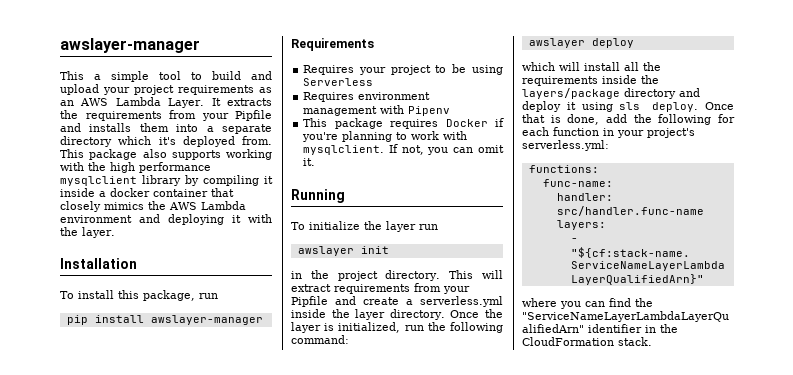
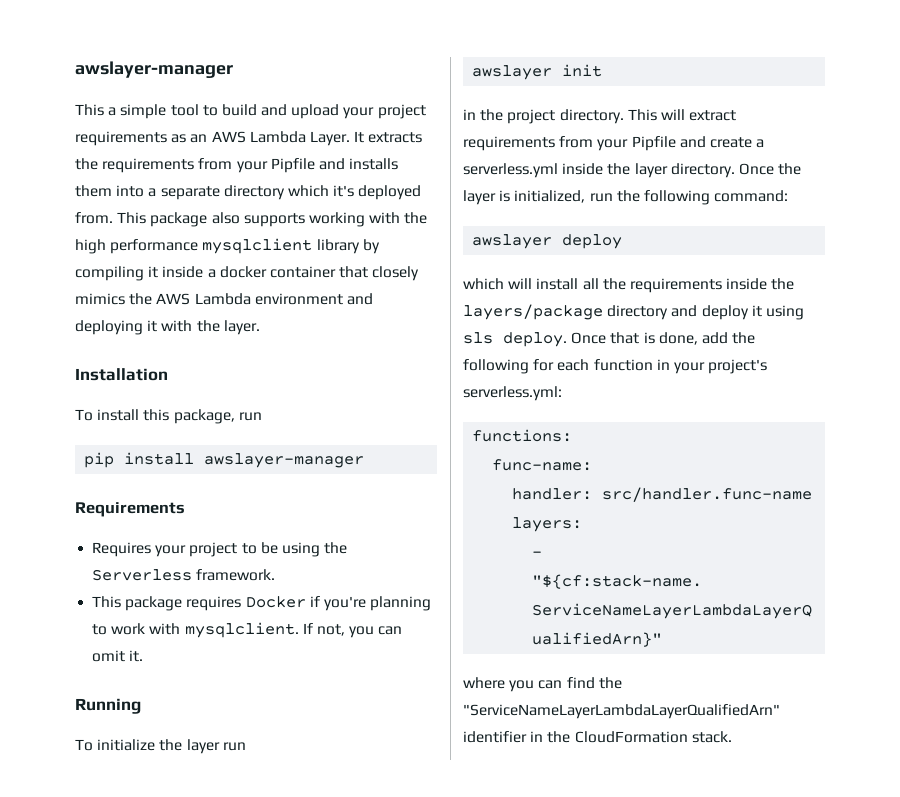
(503, 70) none -> [324,542,348,554] the
[303,92,431,102] [303,105,451,116] // Requires environment management with Pipenv -> [196,569,276,581] framework.

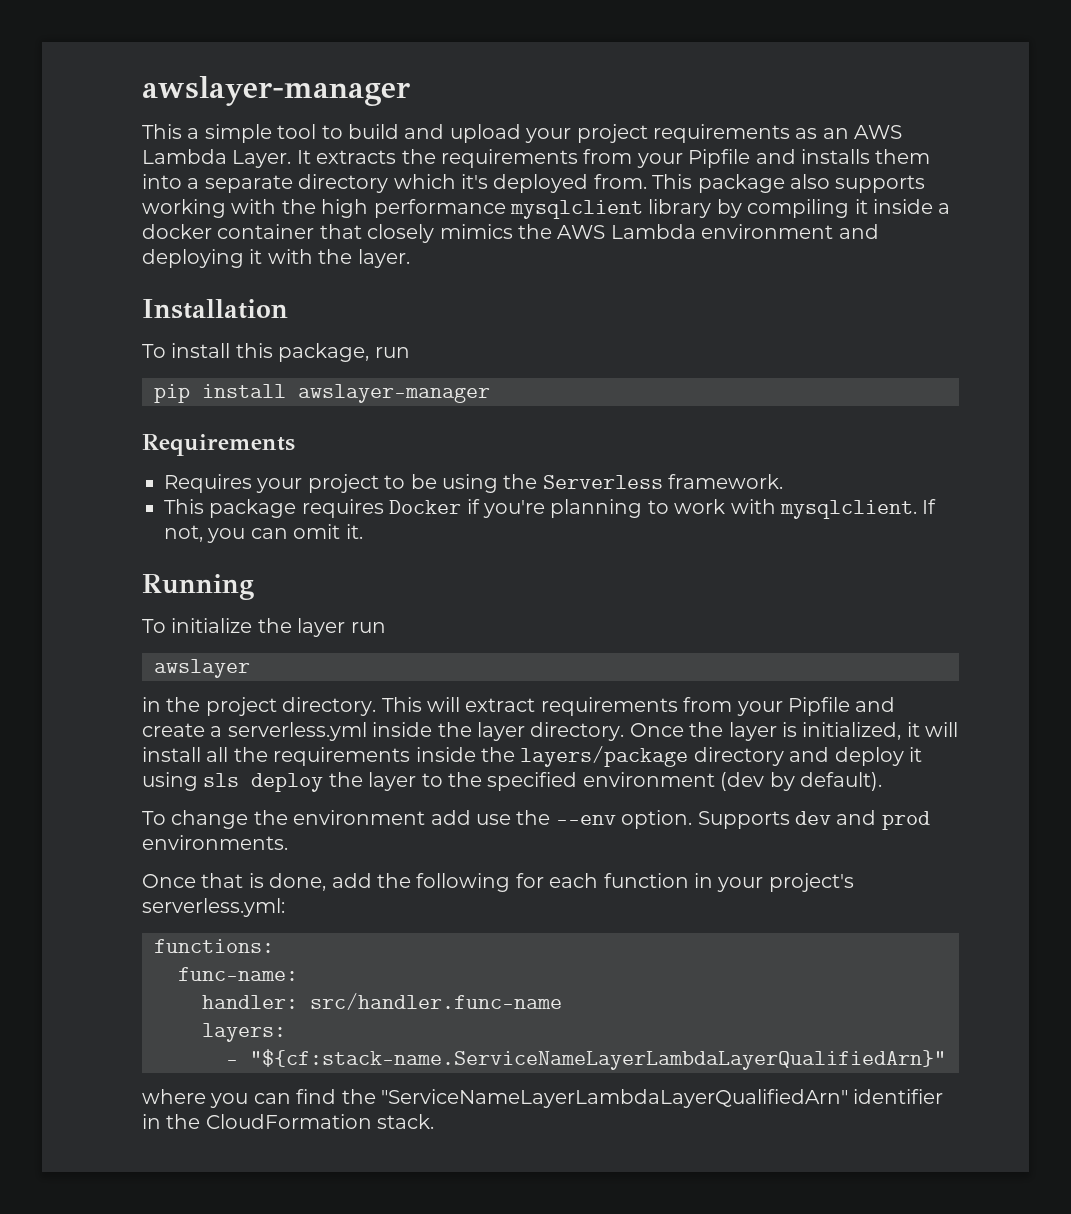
[562,64,603,77] init -> (250, 668) none
[589,190,789,205] [472,234,623,249] [463,278,504,290] run the following command: // awslayer deploy // which -> [906,722,920,737] it
[503,332,567,347] deploy. -> [251,772,882,792] [142,810,930,830] [142,835,288,850] deploy the layer to the specified environment (dev by default). // To change the environment add use the --env option. Supports dev and prod environments. //

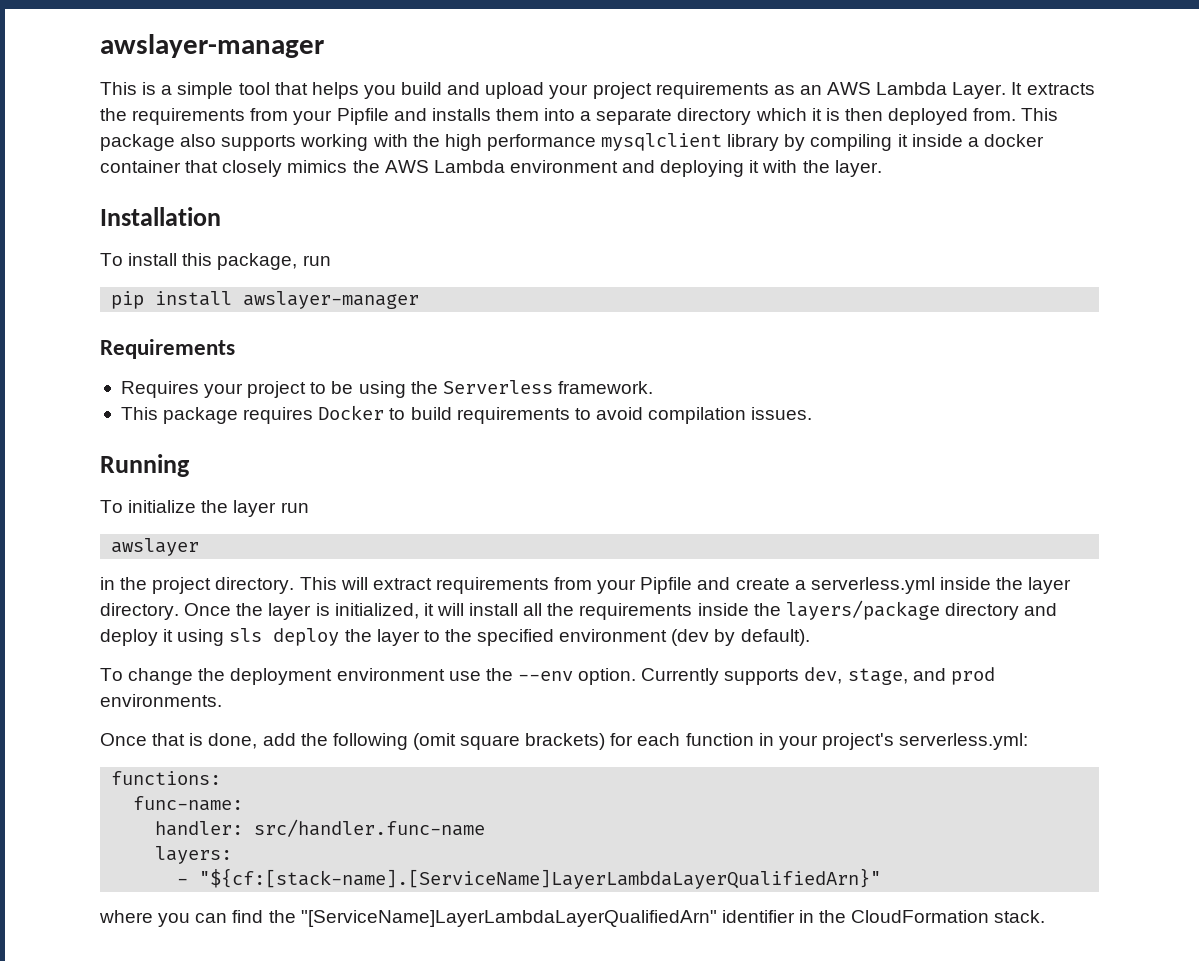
(182, 131) none -> [142,82,157,95] is
[321,125,343,139] to -> [274,82,396,99] that helps you
[461,174,488,189] it's -> [811,108,883,121] it is then
[466,499,937,519] [164,524,363,543] if you're planning to work with mysqlclient. If not, you can omit it. -> [389,407,813,424] to build requirements to avoid compilation issues.
[293,810,471,825] environment add -> [230,668,445,685] deployment environment
[697,811,831,829] Supports dev -> [641,667,908,685] Currently supports dev, stage,
(511, 882) none -> [412,733,606,750] (omit square brackets)
[250,1049,946,1070] "${cf:stack-name.ServiceNameLayerLambdaLayerQualifiedArn}" -> [199,868,882,889] "${cf:[stack-name].[ServiceName]LayerLambdaLayerQualifiedArn}"
[381,1089,848,1108] "ServiceNameLayerLambdaLayerQualifiedArn" -> [300,910,717,927] "[ServiceName]LayerLambdaLayerQualifiedArn"

